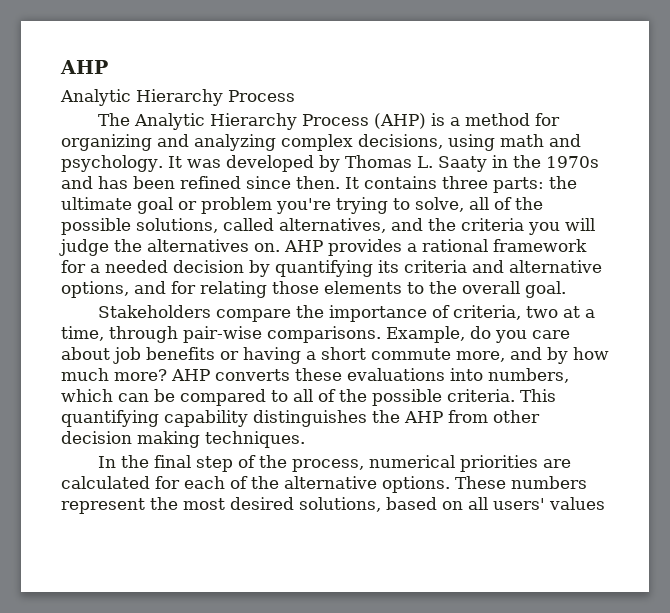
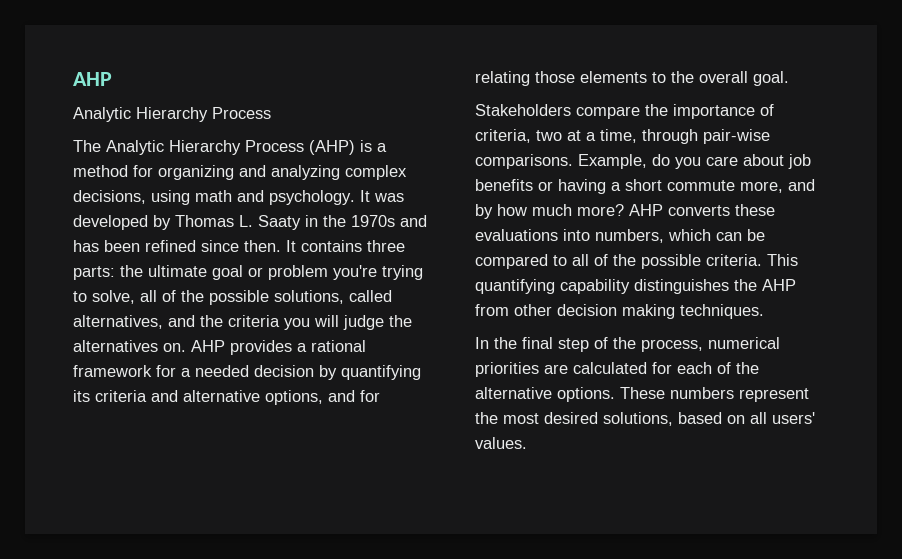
[549,497,605,510] values -> [475,437,527,449] values.

